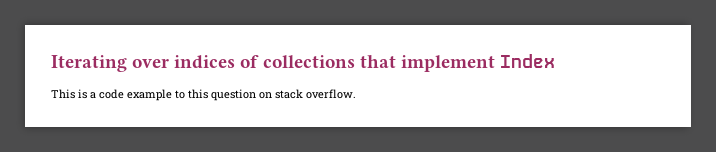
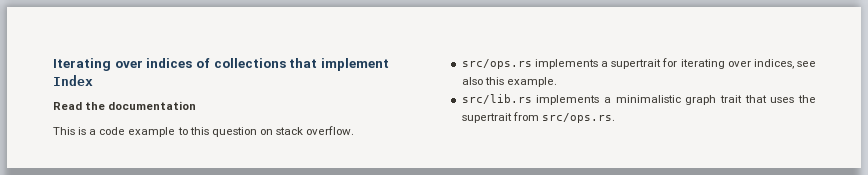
(555, 61) none -> [53,101,197,110] // Read the documentation
(356, 94) none -> [461,58,816,69] [461,77,557,87] [461,94,816,105] [461,112,615,123] // src/ops.rs implements a supertrait for iterating over indices, see also this example. // src/lib.rs implements a minimalistic graph trait that uses the supertrait from src/ops.rs.

